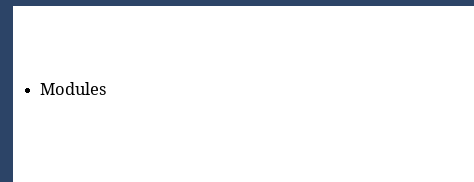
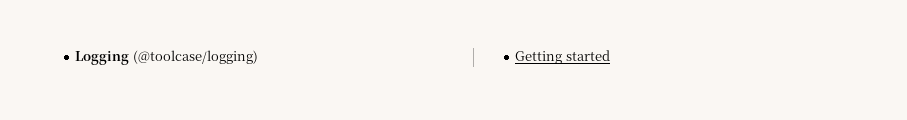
[40,82,107,95] Modules -> [75,50,258,65] [515,50,610,64] Logging (@toolcase/logging) // Getting started

